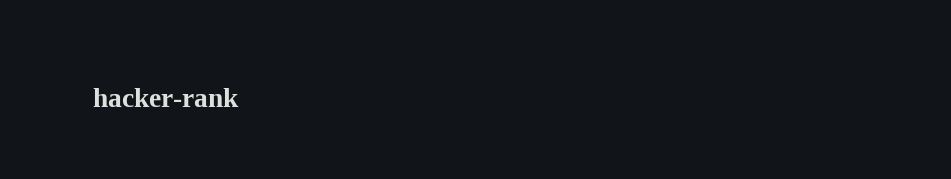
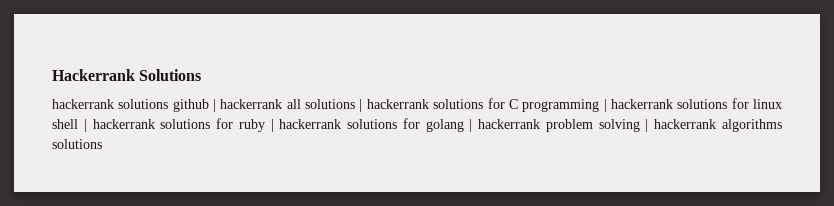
[93,88,239,107] hacker-rank -> [52,69,202,81] [52,98,783,112] [52,118,782,132] [52,139,102,149] Hackerrank Solutions // hackerrank solutions github | hackerrank all solutions | hackerrank solutions for C programming | hackerrank solutions for linux shell | hackerrank solutions for ruby | hackerrank solutions for golang | hackerrank problem solving | hackerrank algorithms solutions

